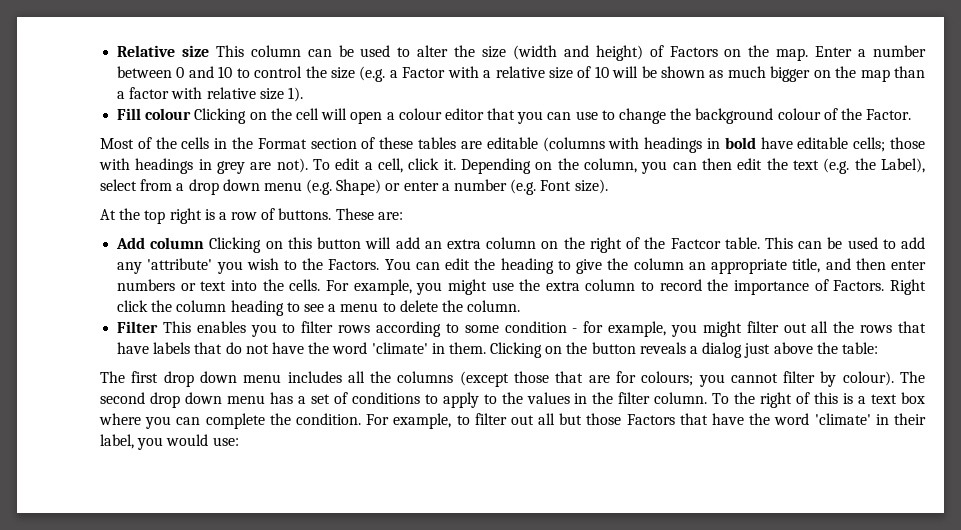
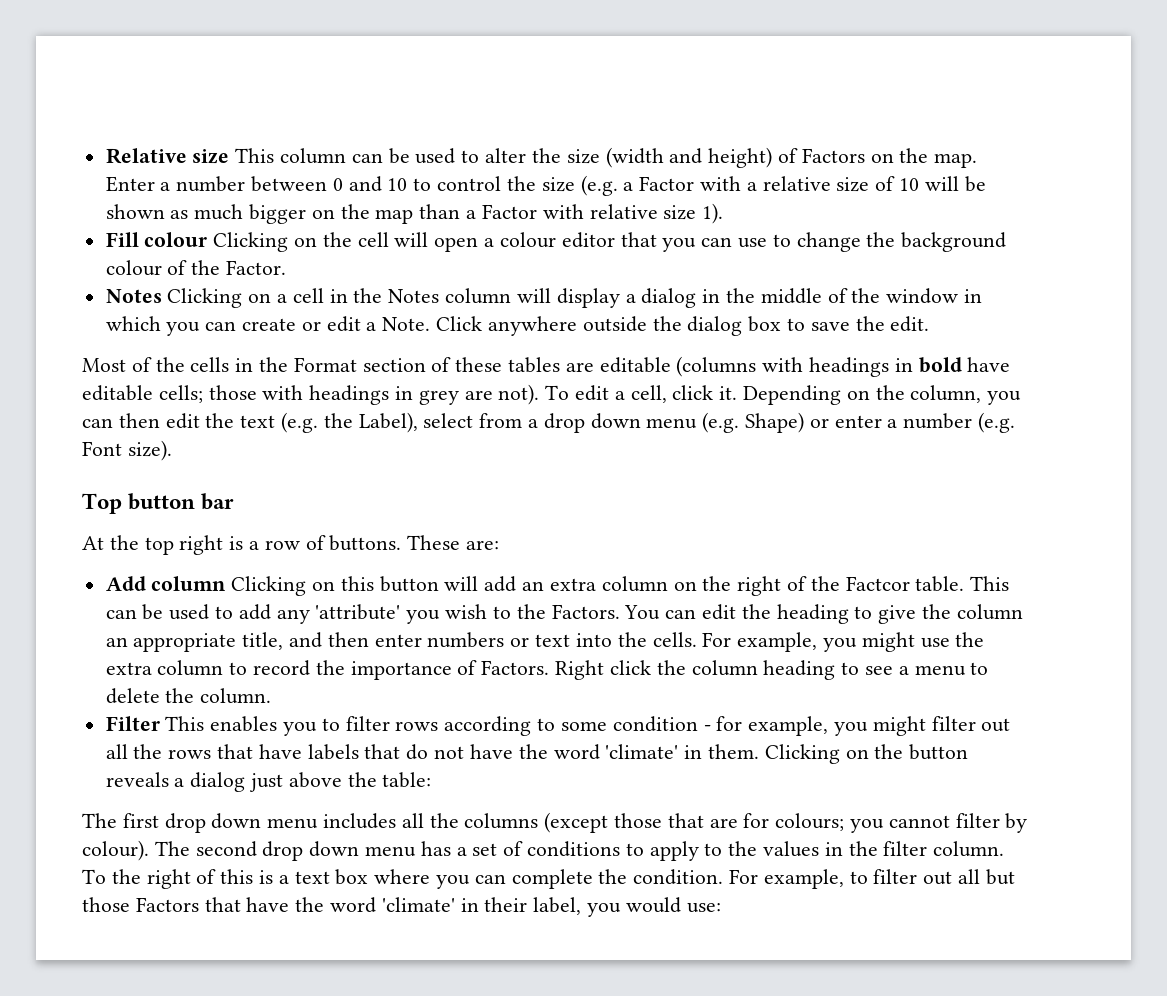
[129,87,170,99] factor -> [481,204,537,219] Factor
(912, 114) none -> [105,288,982,308] [105,316,930,336] // Notes Clicking on a cell in the Notes column will display a dialog in the middle of the window in which you can create or edit a Note. Click anywhere outside the dialog box to save the edit.
(608, 186) none -> [82,493,235,514] // Top button bar

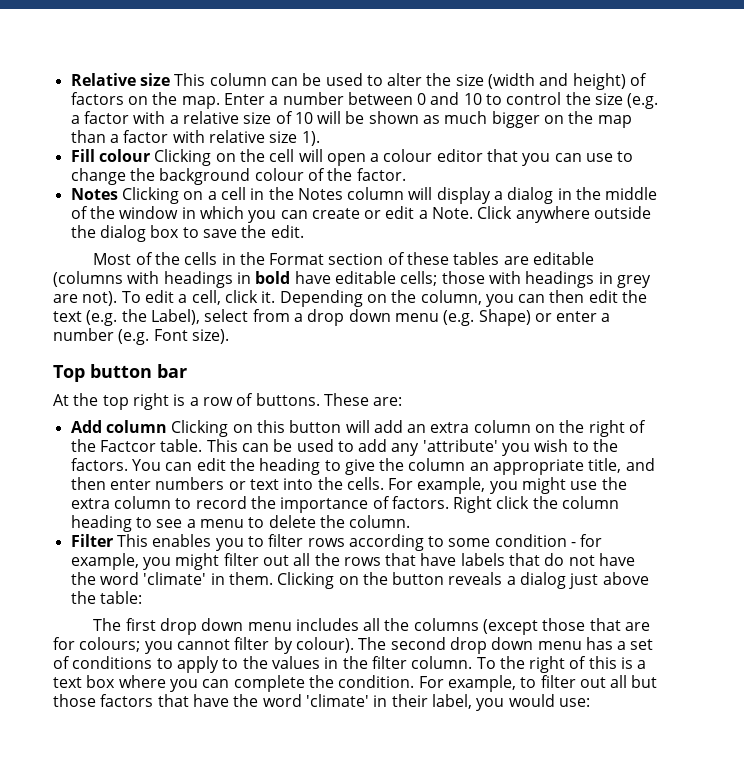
[801,148,865,163] Factors -> [70,92,124,105] factors
[639,176,695,191] Factor -> [83,111,129,124] factor
[481,204,537,219] Factor -> [123,130,169,143] factor
[226,260,287,275] Factor. -> [356,168,406,181] factor.
[551,604,620,619] Factors. -> [70,458,128,471] factors.
[481,660,550,675] Factors. -> [391,496,449,509] factors.
[135,897,199,912] Factors -> [100,694,154,707] factors

